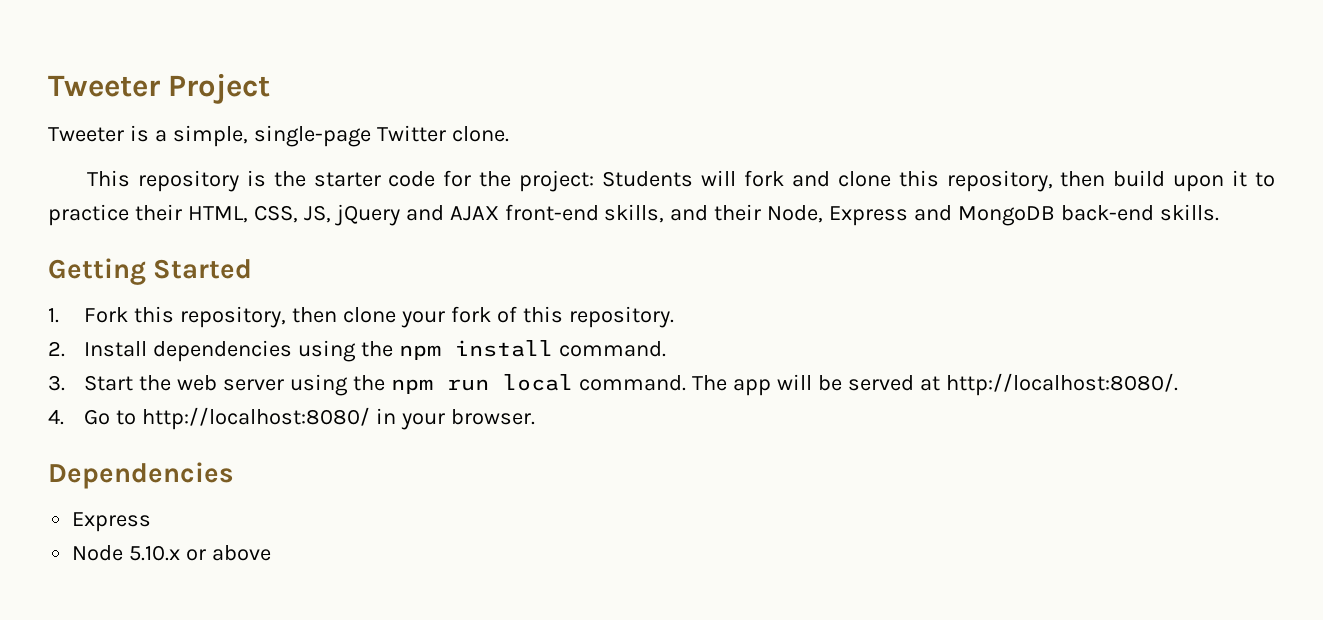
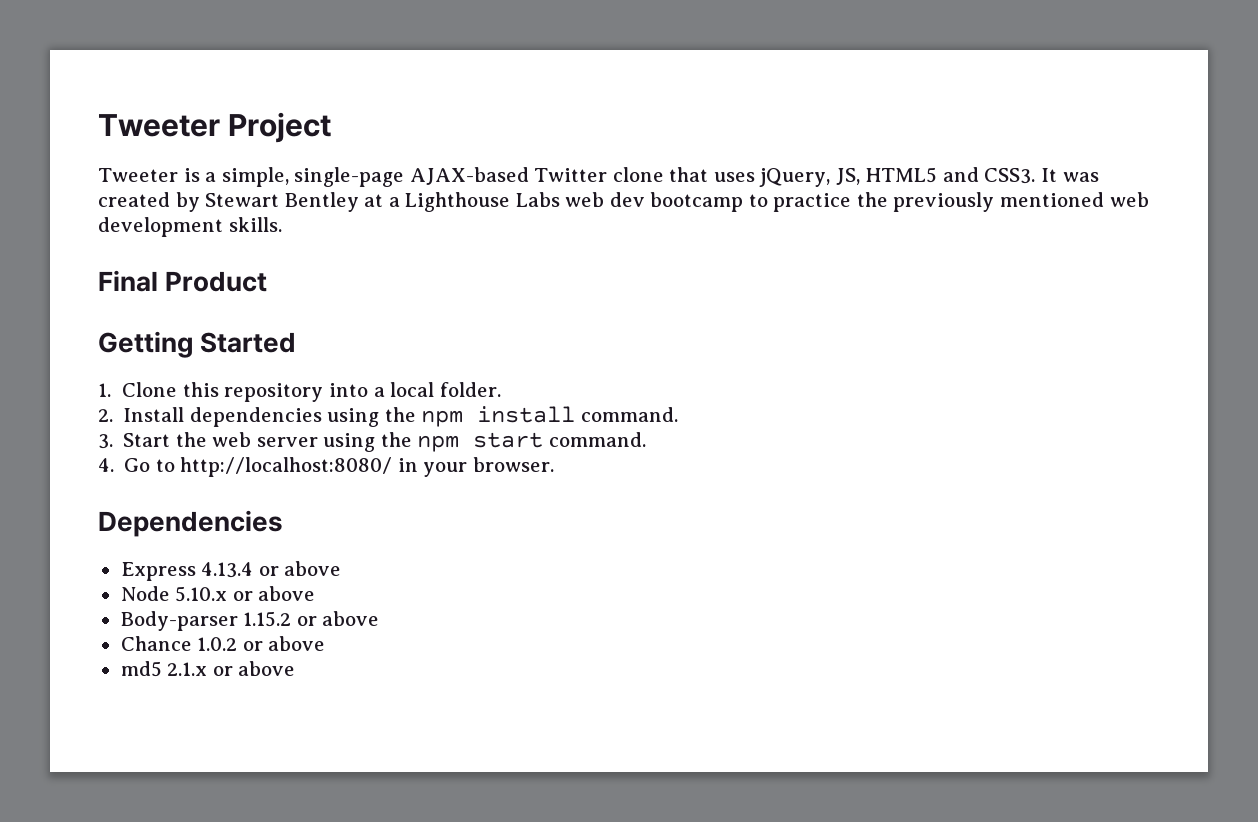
[376,125,509,142] [86,170,1276,192] [48,204,1155,226] Twitter clone. // This repository is the starter code for the project: Students will fork and clone this repository, then build upon it to practice their HTML, CSS, JS, jQuery and AJAX front-end skills, and their Node, Express and MongoDB back-end -> [409,167,1099,187] [98,192,1149,212] [98,217,223,237] AJAX-based Twitter clone that uses jQuery, JS, HTML5 and CSS3. It was created by Stewart Bentley at a Lighthouse Labs web dev bootcamp to practice the previously mentioned web development
(1219, 212) none -> [98,270,268,292] // Final Product
[84,306,674,328] Fork this repository, then clone your fork of this repository. -> [122,382,501,402] Clone this repository into a local folder.
[447,373,1178,396] run local command. The app will be served at http://localhost:8080/. -> [473,432,646,448] start command.
(152, 522) none -> [201,561,342,578] 4.13.4 or above
(272, 553) none -> [120,611,380,631] [120,636,326,651] [120,661,296,677] // Body-parser 1.15.2 or above // Chance 1.0.2 or above // md5 2.1.x or above

